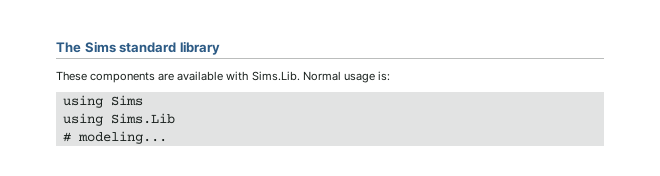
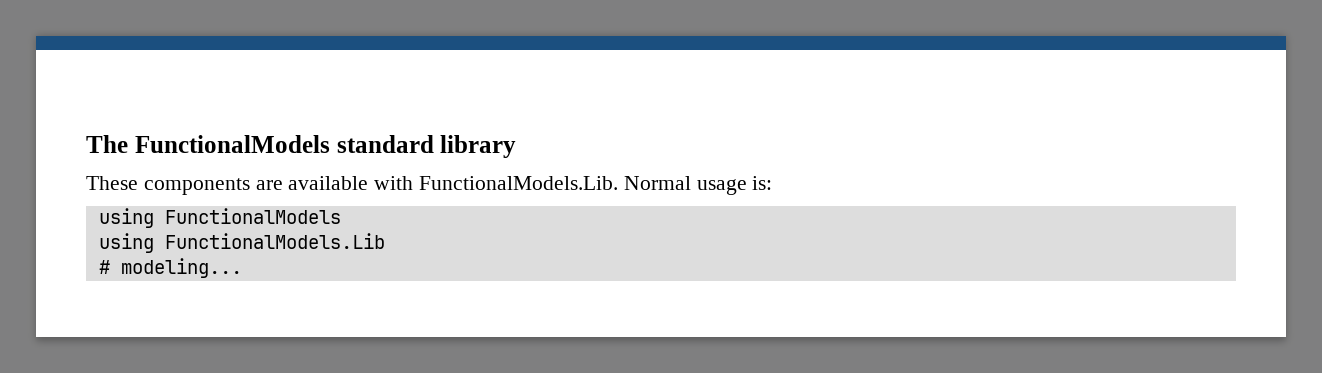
[84,41,116,53] Sims -> [134,135,330,153] FunctionalModels
[251,71,300,81] Sims.Lib. -> [419,176,619,190] FunctionalModels.Lib.
[110,95,143,106] [62,113,175,126] Sims // using Sims.Lib -> [164,208,341,224] [98,233,385,253] FunctionalModels // using FunctionalModels.Lib

